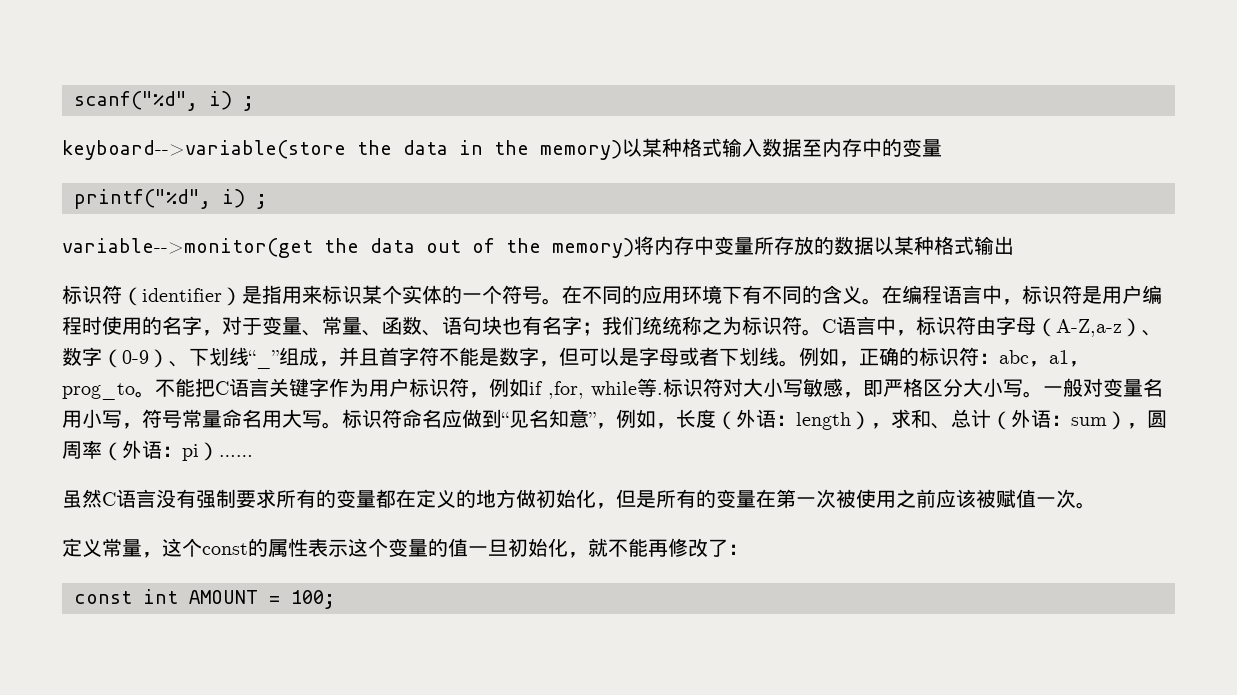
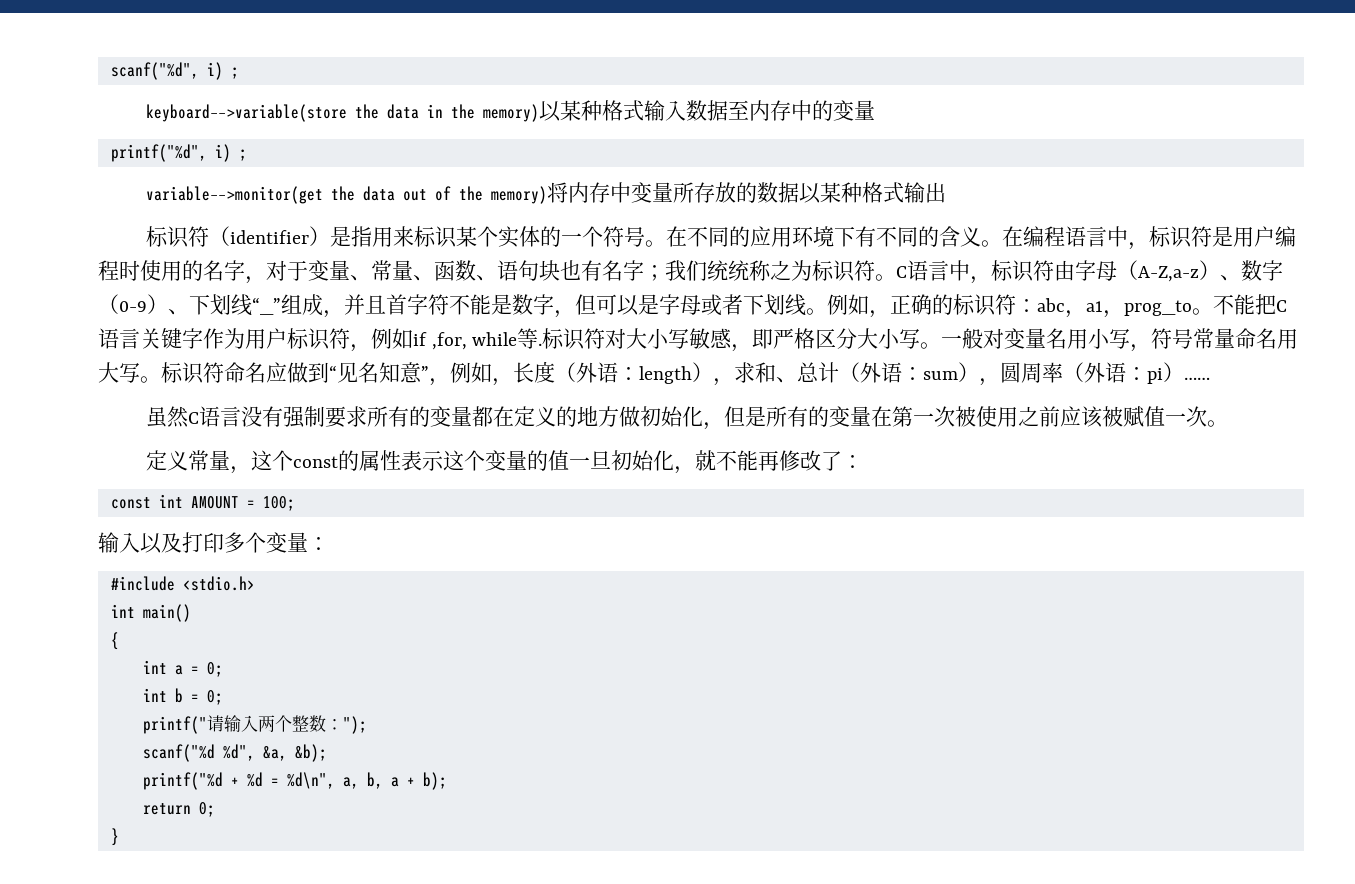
(335, 599) none -> [98,532,329,554] [110,576,255,591] [110,604,191,622] [110,632,119,650] [142,660,223,677] [142,688,223,705] [142,715,367,734] [142,744,327,762] [142,772,447,790] [142,802,215,817] [110,828,119,846] // 输入以及打印多个变量： // #include <stdio.h> // int main() // { // int a = 0; // int b = 0; // printf("请输入两个整数："); // scanf("%d %d", &a, &b); // printf("%d + %d = %d\n", a, b, a + b); // return 0; // }

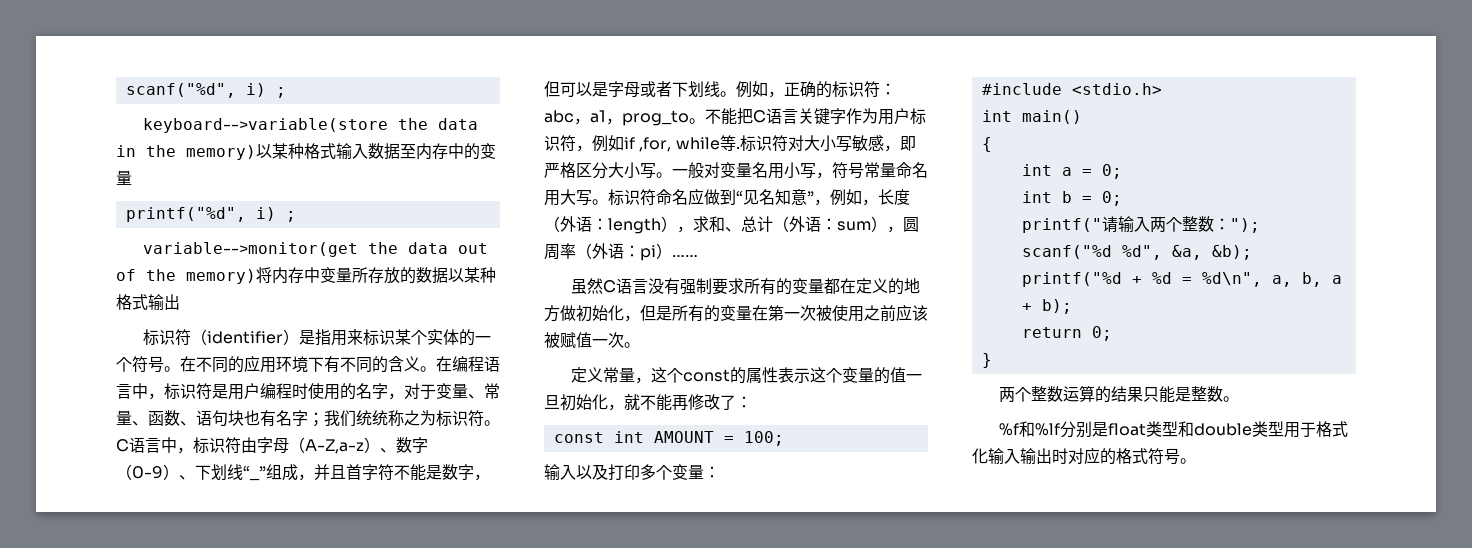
(119, 837) none -> [999,385,1240,403] [999,421,1349,438] [972,447,1196,465] // 两个整数运算的结果只能是整数。 // %f和%lf分别是float类型和double类型用于格式化输入输出时对应的格式符号。

